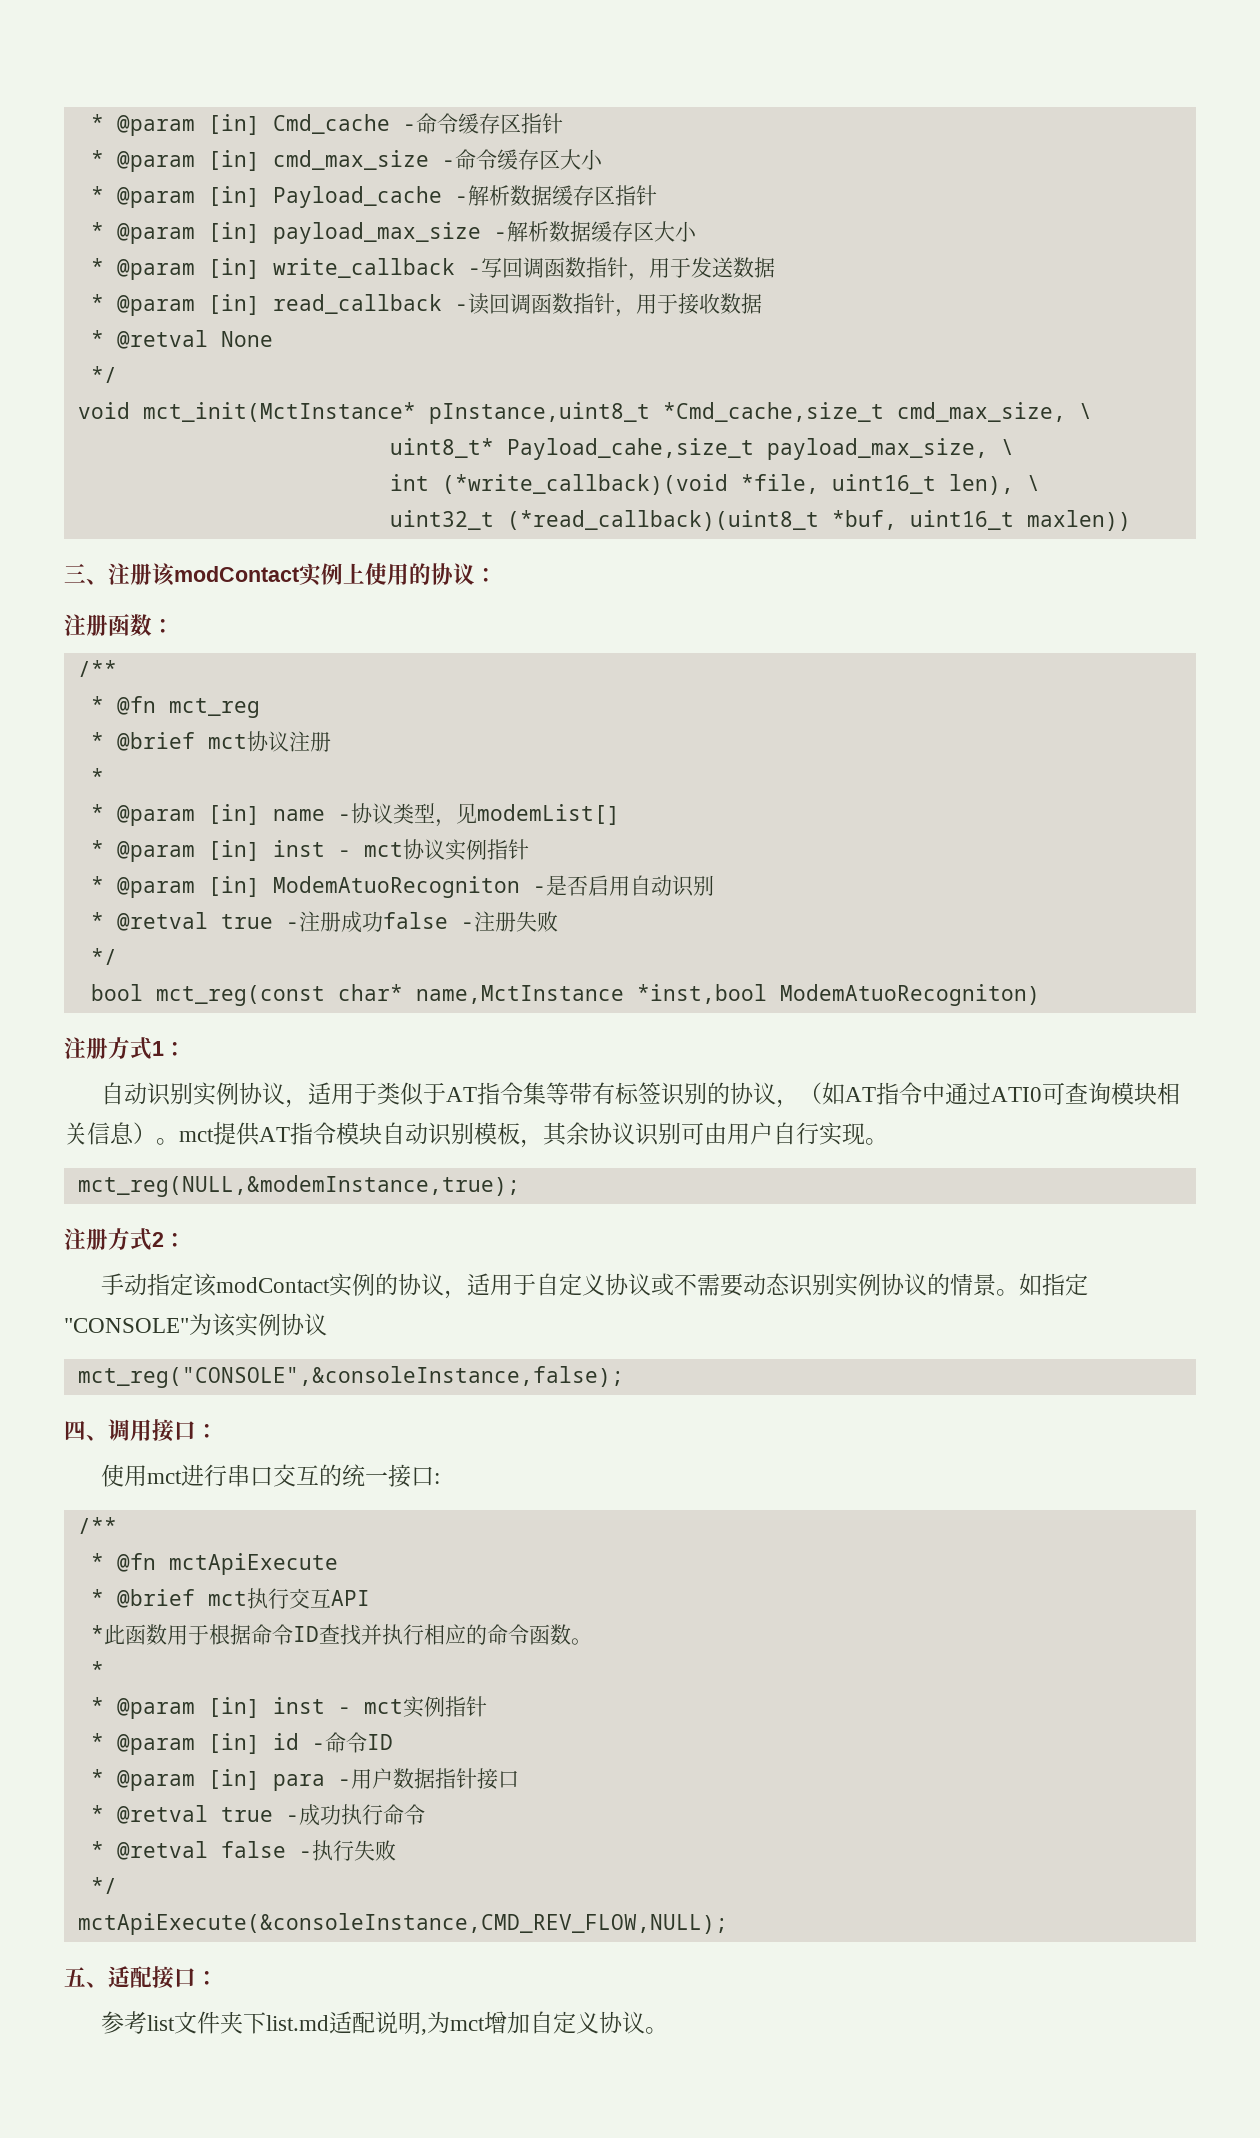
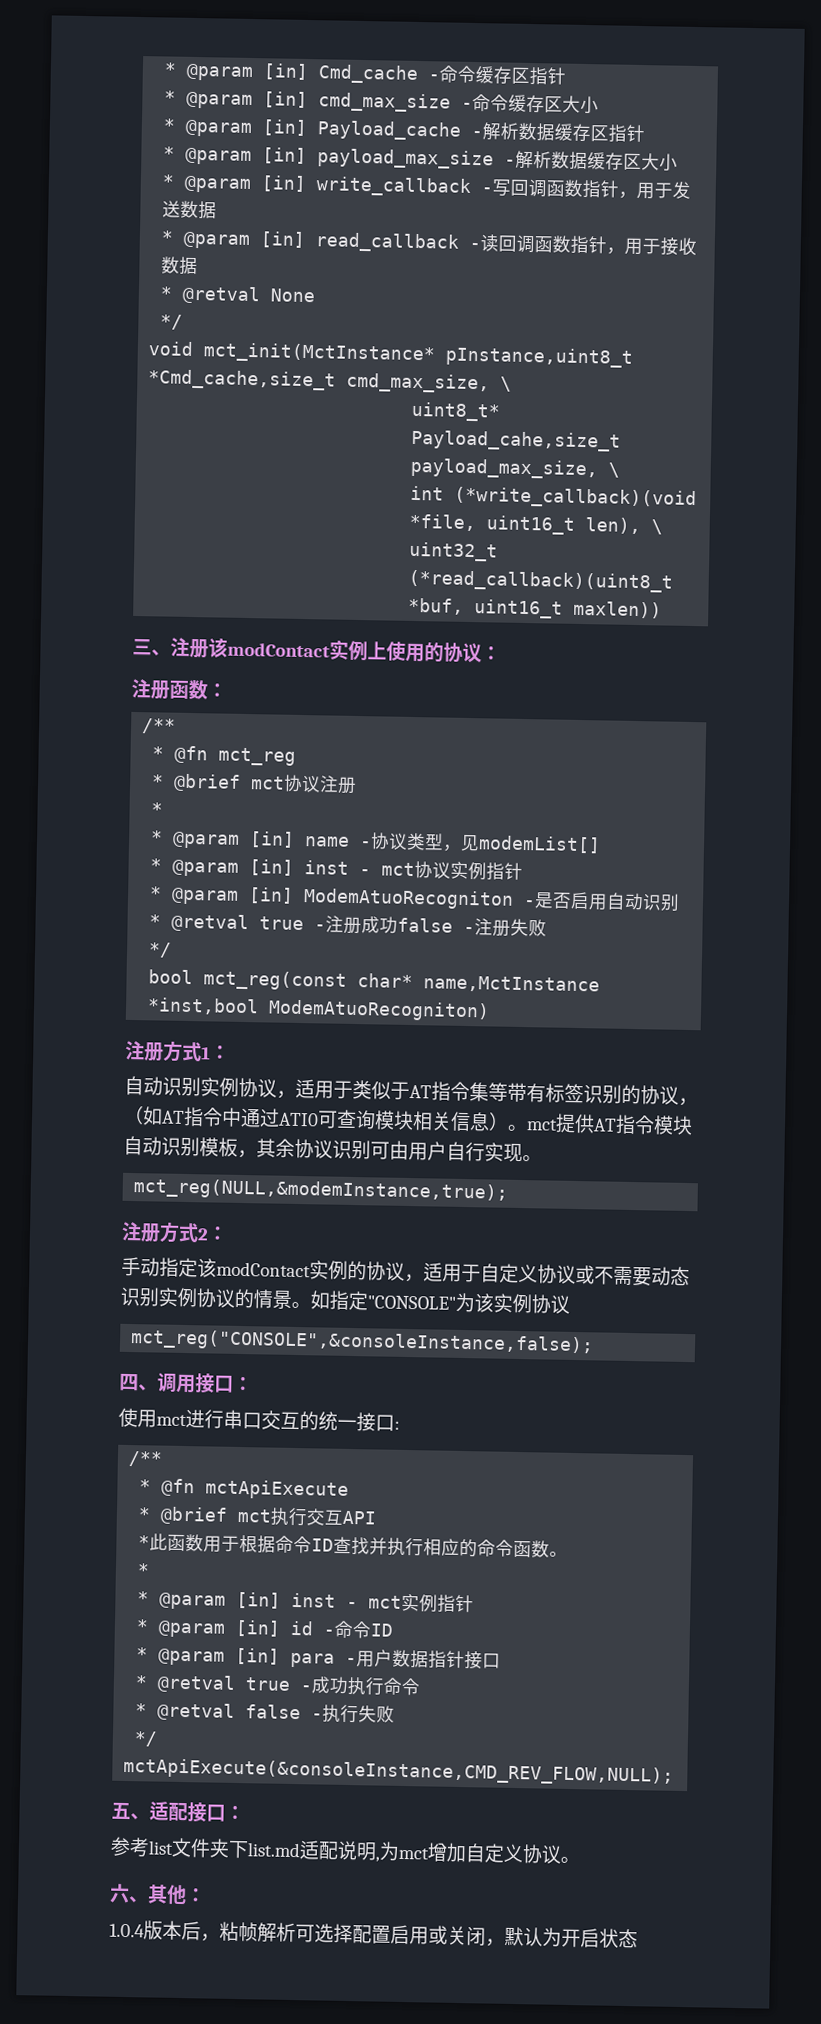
(668, 2030) none -> [109,1883,206,1906] [109,1920,638,1949] // 六、其他： // 1.0.4版本后，粘帧解析可选择配置启用或关闭，默认为开启状态

